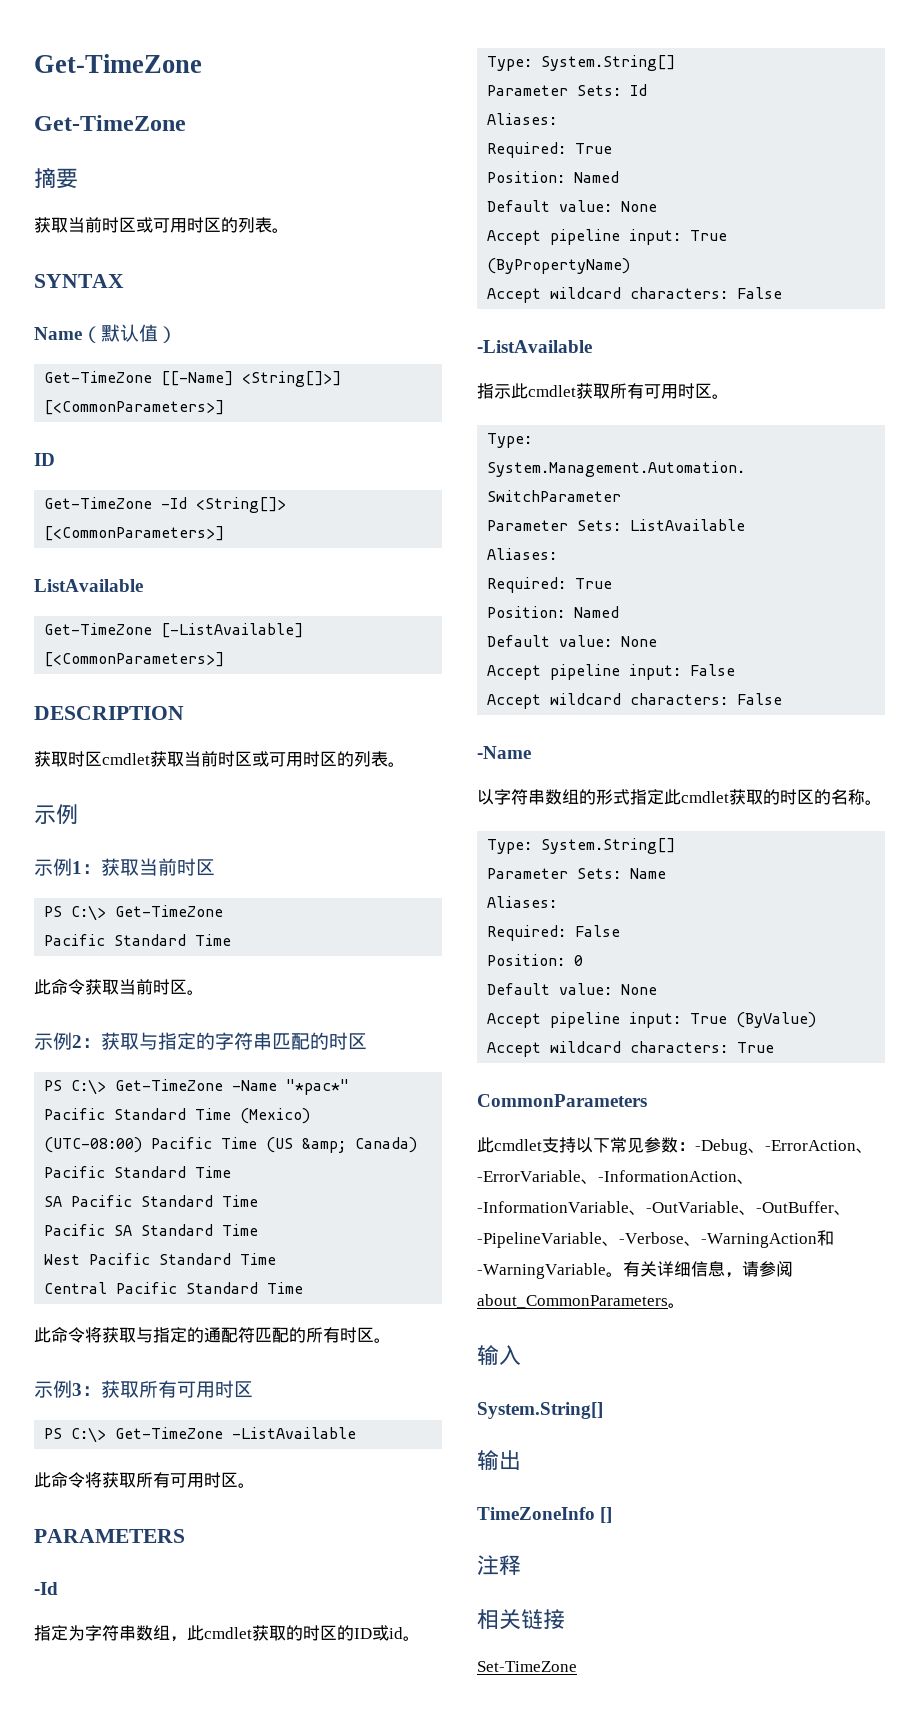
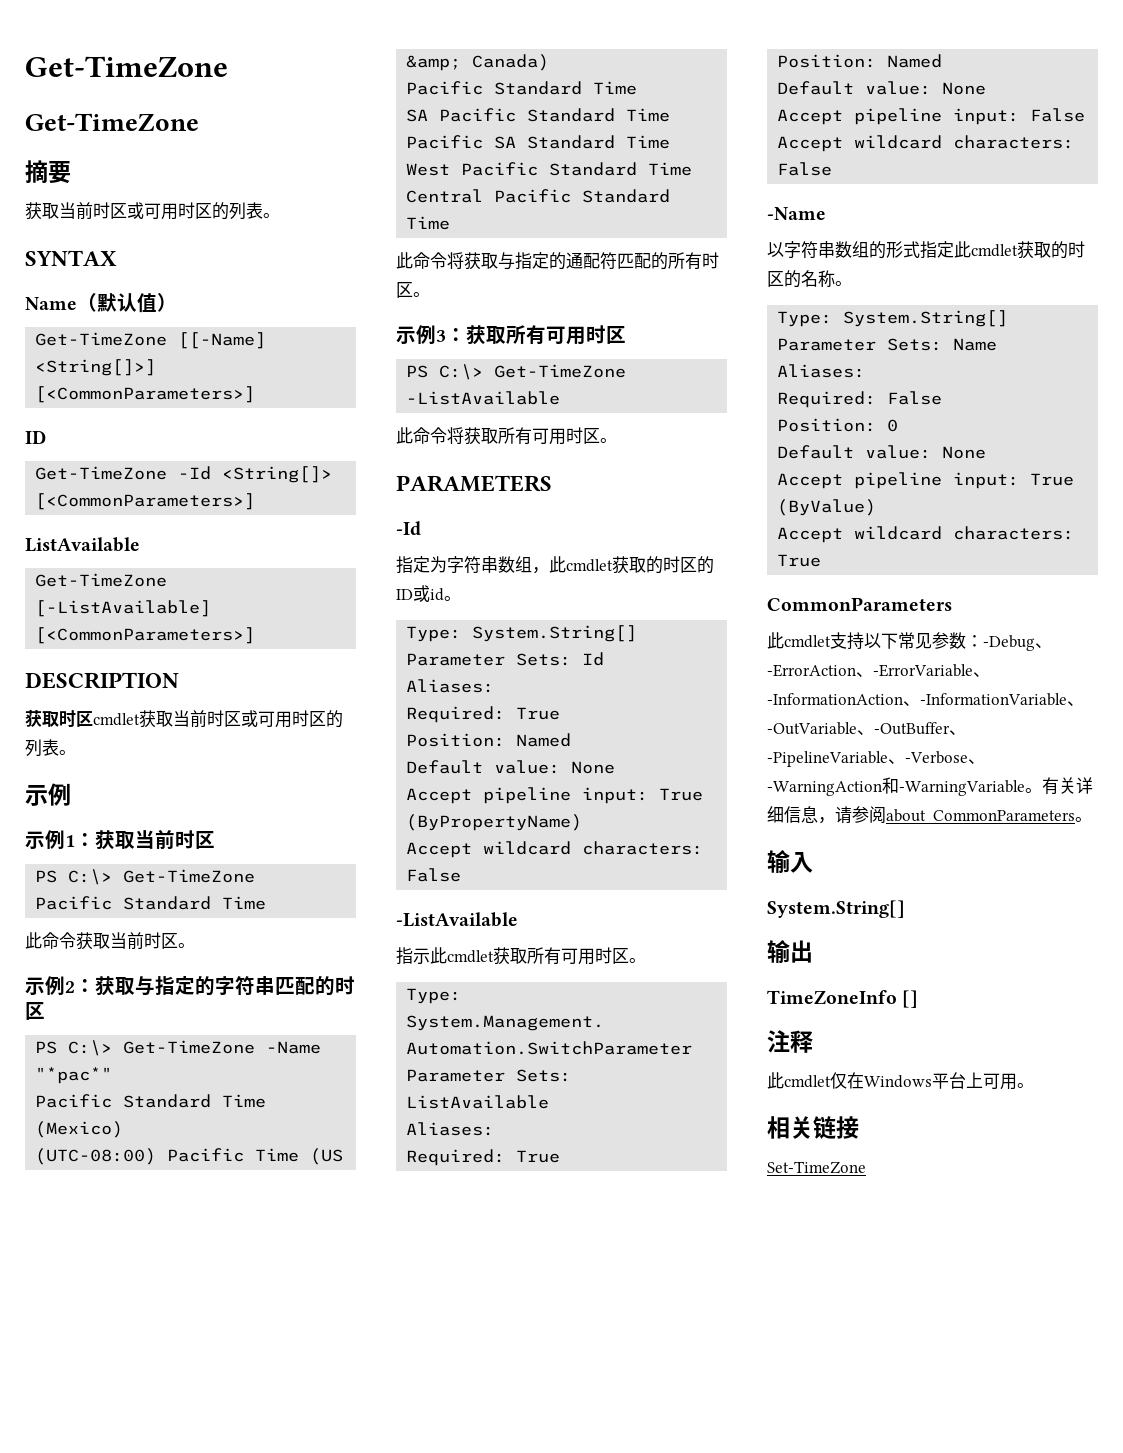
(521, 1565) none -> [767,1072,1034,1090] // 此cmdlet仅在Windows平台上可用。

